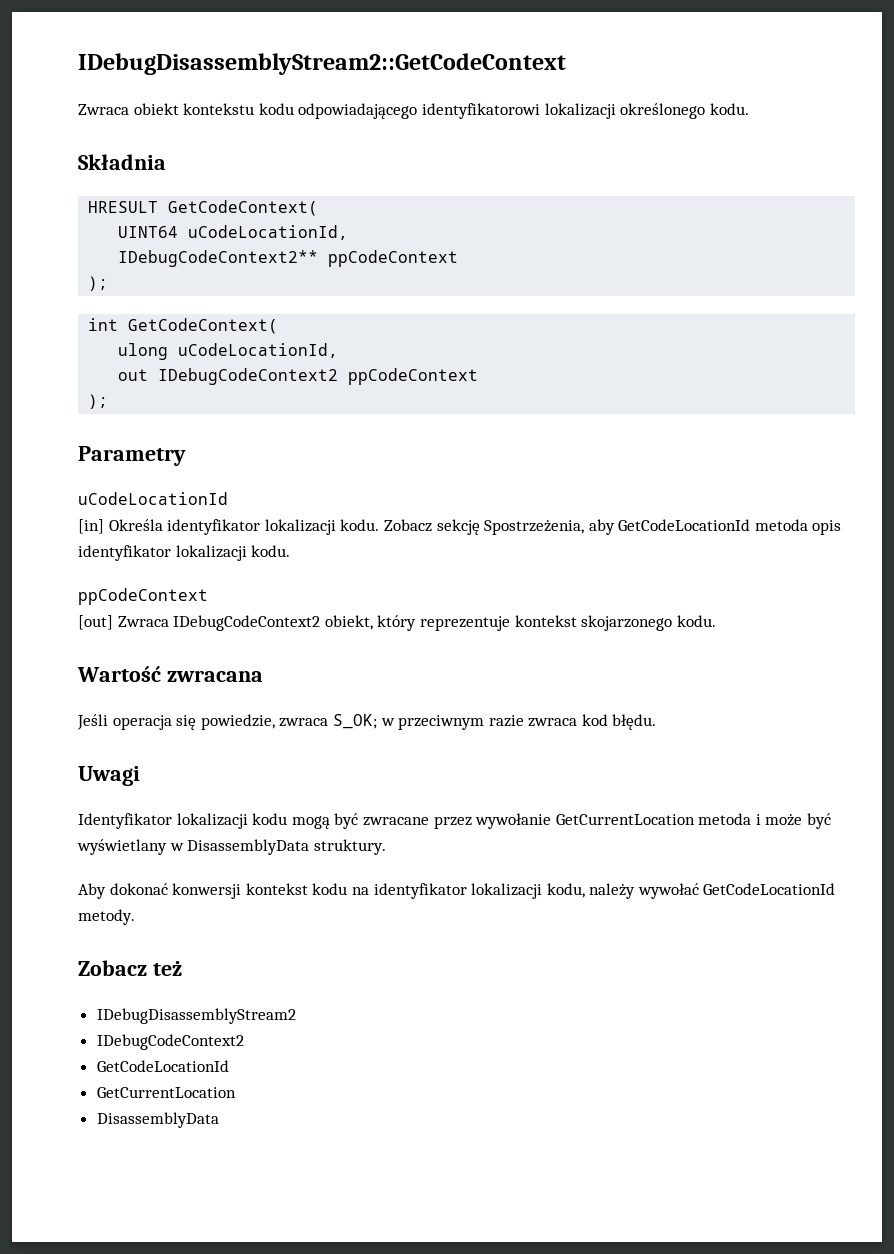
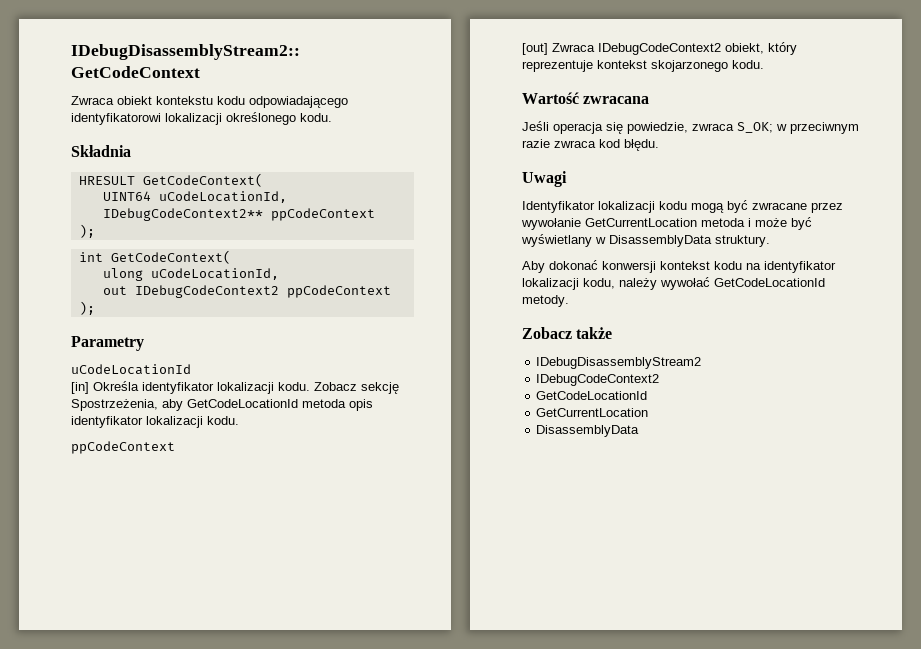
[152,961,182,976] też -> [576,327,613,339] także

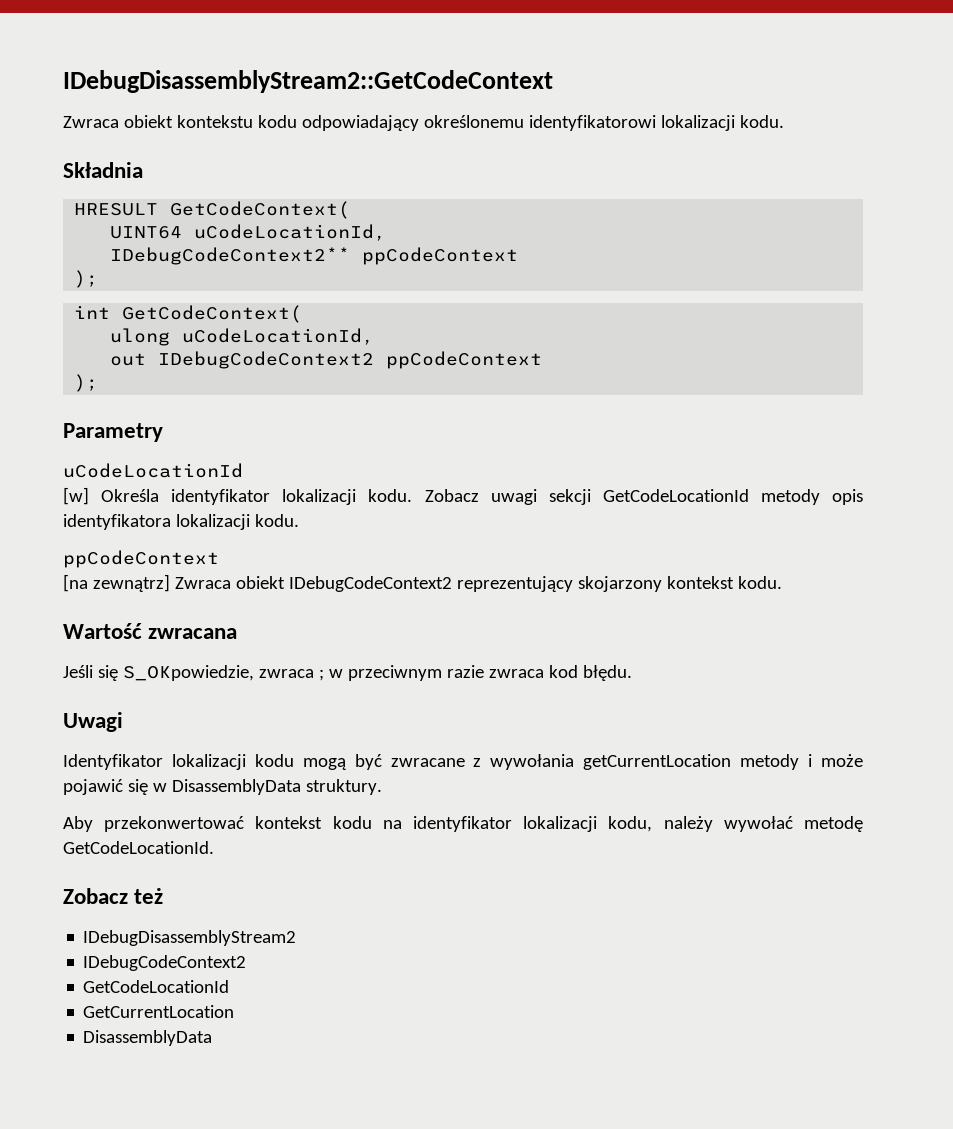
[249,96,348,108] odpowiadającego -> [301,115,524,131] odpowiadający określonemu
[226,112,296,125] określonego -> (735, 123) none
[71,382,89,394] [in] -> [63,487,89,505] [w]
[361,382,399,394] [71,399,373,411] [71,416,239,428] [71,441,175,454] [522,42,797,55] [522,60,728,72] sekcję Spostrzeżenia, aby GetCodeLocationId metoda opis identyfikator lokalizacji kodu. // ppCodeContext // [out] Zwraca IDebugCodeContext2 obiekt, który reprezentuje kontekst skojarzonego -> [490,489,864,505] [63,514,299,530] [63,550,219,568] [63,574,734,592] uwagi sekcji GetCodeLocationId metody opis identyfikatora lokalizacji kodu. // ppCodeContext // [na zewnątrz] Zwraca obiekt IDebugCodeContext2 reprezentujący skojarzony kontekst
[553,122,773,134] operacja się powiedzie, zwraca S_OK; -> [97,665,324,681] się S_OKpowiedzie, zwraca ;
[811,202,843,213] [521,217,812,230] [521,234,592,247] przez wywołanie GetCurrentLocation metoda i może być wyświetlany -> [473,754,863,770] [63,779,148,795] z wywołania getCurrentLocation metody i może pojawić się
[549,260,656,273] dokonać konwersji -> [104,816,245,832] przekonwertować
[714,278,825,287] [522,295,569,307] [522,327,613,339] GetCodeLocationId metody. // Zobacz także -> [804,816,864,832] [63,841,214,854] [63,888,164,904] metodę GetCodeLocationId. // Zobacz też

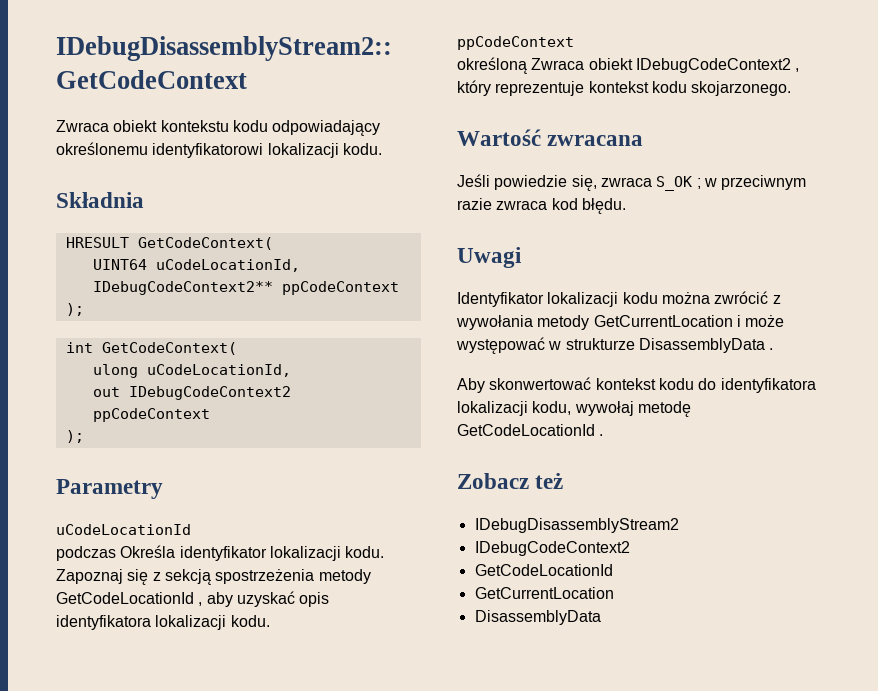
[63,487,89,505] [w] -> [56,546,116,561] podczas
[424,489,820,505] Zobacz uwagi sekcji GetCodeLocationId metody -> [56,569,371,585] [56,591,295,607] Zapoznaj się z sekcją spostrzeżenia metody GetCodeLocationId , aby uzyskać
[63,574,170,592] [na zewnątrz] -> [457,57,527,74] określoną
[456,576,782,592] reprezentujący skojarzony kontekst kodu. -> [795,68,800,72] [457,80,792,96] , który reprezentuje kontekst kodu skojarzonego.
[97,665,314,681] się S_OKpowiedzie, zwraca -> [494,175,693,191] powiedzie się, zwraca S_OK
[302,754,863,770] [63,779,382,795] mogą być zwracane z wywołania getCurrentLocation metody i może pojawić się w DisassemblyData struktury. -> [661,291,781,304] [456,315,785,330] [456,337,774,354] można zwrócić z wywołania metody GetCurrentLocation i może występować w strukturze DisassemblyData .
[104,816,864,832] [63,841,214,854] przekonwertować kontekst kodu na identyfikator lokalizacji kodu, należy wywołać metodę GetCodeLocationId. -> [489,377,816,393] [457,401,691,417] [457,424,604,436] skonwertować kontekst kodu do identyfikatora lokalizacji kodu, wywołaj metodę GetCodeLocationId .

